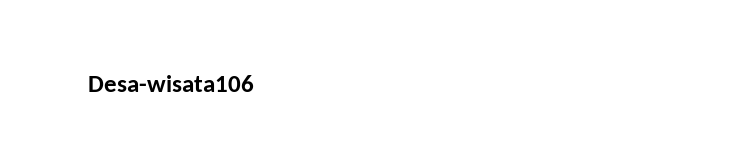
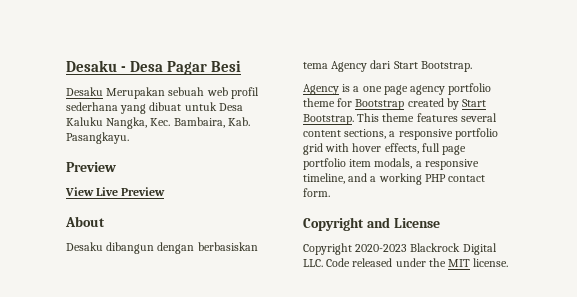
[88,75,254,92] Desa-wisata106 -> [66,60,242,75] [66,87,259,99] [66,102,243,114] [66,117,250,129] [66,132,129,144] [66,162,116,172] [65,187,166,196] [65,216,105,227] [66,242,258,254] [303,60,472,72] [303,83,492,95] [303,98,487,110] [303,113,497,125] [303,128,498,140] [303,143,467,155] [303,158,479,170] [303,173,486,185] [303,188,330,197] [303,217,440,231] [303,243,497,255] [303,258,509,267] Desaku - Desa Pagar Besi // Desaku Merupakan sebuah web profil sederhana yang dibuat untuk Desa Kaluku Nangka, Kec. Bambaira, Kab. Pasangkayu. // Preview // View Live Preview // About // Desaku dibangun dengan berbasiskan tema Agency dari Start Bootstrap. // Agency is a one page agency portfolio theme for Bootstrap created by Start Bootstrap. This theme features several content sections, a responsive portfolio grid with hover effects, full page portfolio item modals, a responsive timeline, and a working PHP contact form. // Copyright and License // Copyright 2020-2023 Blackrock Digital LLC. Code released under the MIT license.

